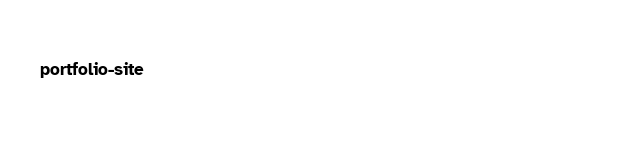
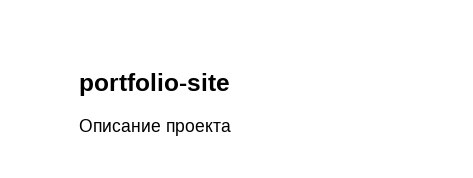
(144, 70) none -> [79,119,231,136] // Описание проекта

